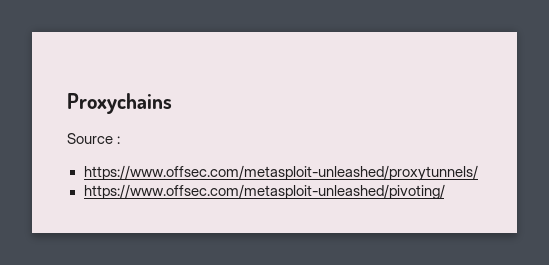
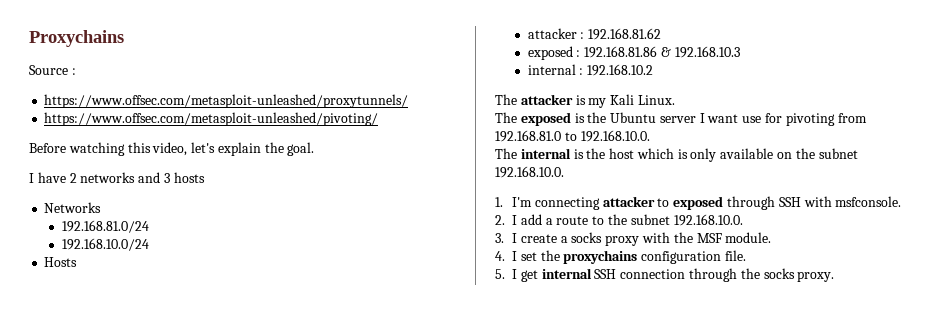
(445, 191) none -> [29,142,315,156] [29,172,205,183] [44,202,102,213] [61,220,149,233] [61,238,149,251] [44,257,78,267] [527,28,662,40] [527,46,740,60] [527,64,654,76] [495,94,675,108] [495,112,867,126] [495,130,650,142] [495,148,858,162] [495,166,564,178] [495,196,902,210] [495,214,743,226] [495,232,772,246] [495,250,747,264] [495,268,835,282] // Before watching this video, let's explain the goal. // I have 2 networks and 3 hosts // Networks // 192.168.81.0/24 // 192.168.10.0/24 // Hosts // attacker : 192.168.81.62 // exposed : 192.168.81.86 & 192.168.10.3 // internal : 192.168.10.2 // The attacker is my Kali Linux. // The exposed is the Ubuntu server I want use for pivoting from 192.168.81.0 to 192.168.10.0. // The internal is the host which is only available on the subnet 192.168.10.0. // 1. I'm connecting attacker to exposed through SSH with msfconsole. // 2. I add a route to the subnet 192.168.10.0. // 3. I create a socks proxy with the MSF module. // 4. I set the proxychains configuration file. // 5. I get internal SSH connection through the socks proxy.

